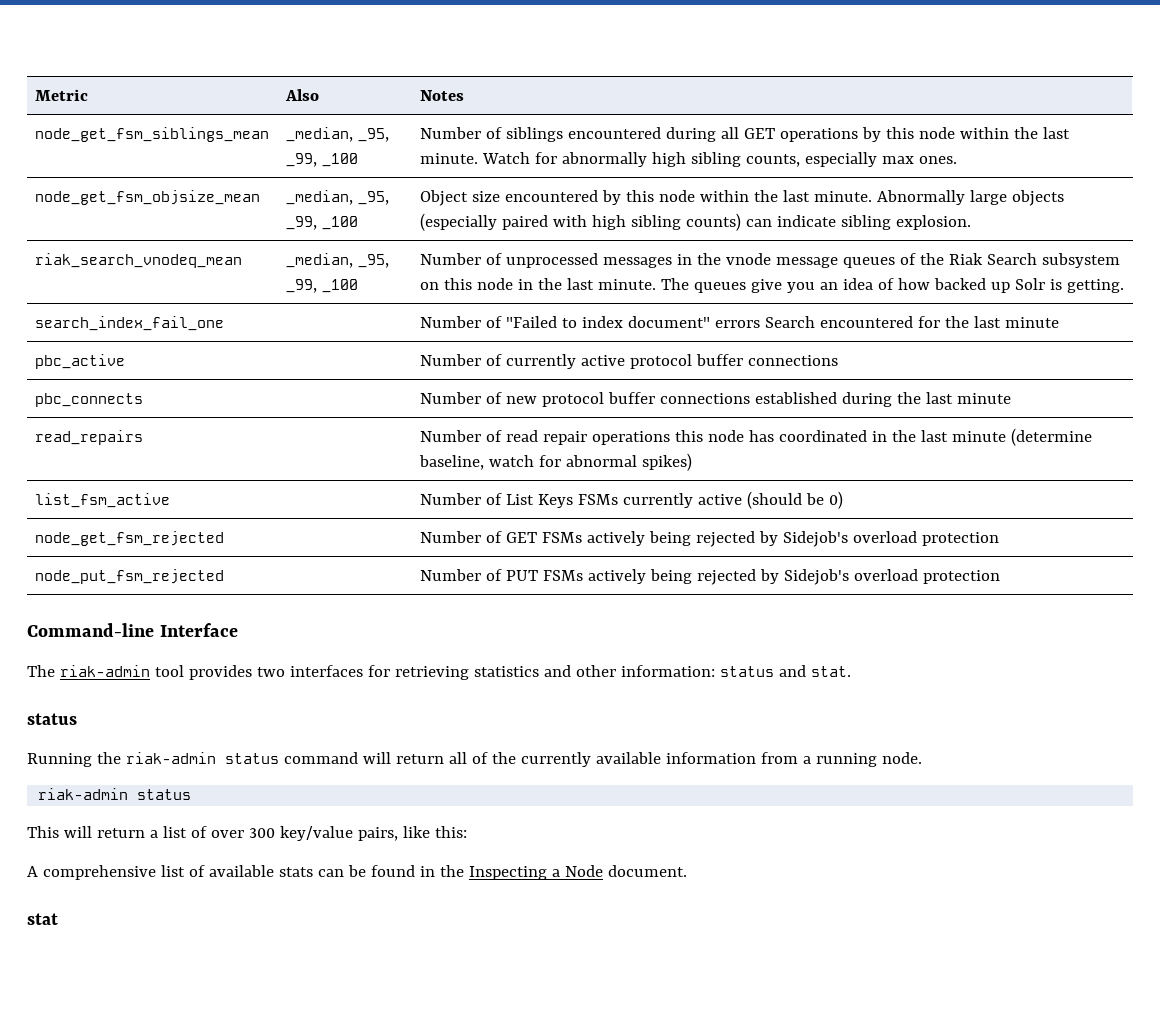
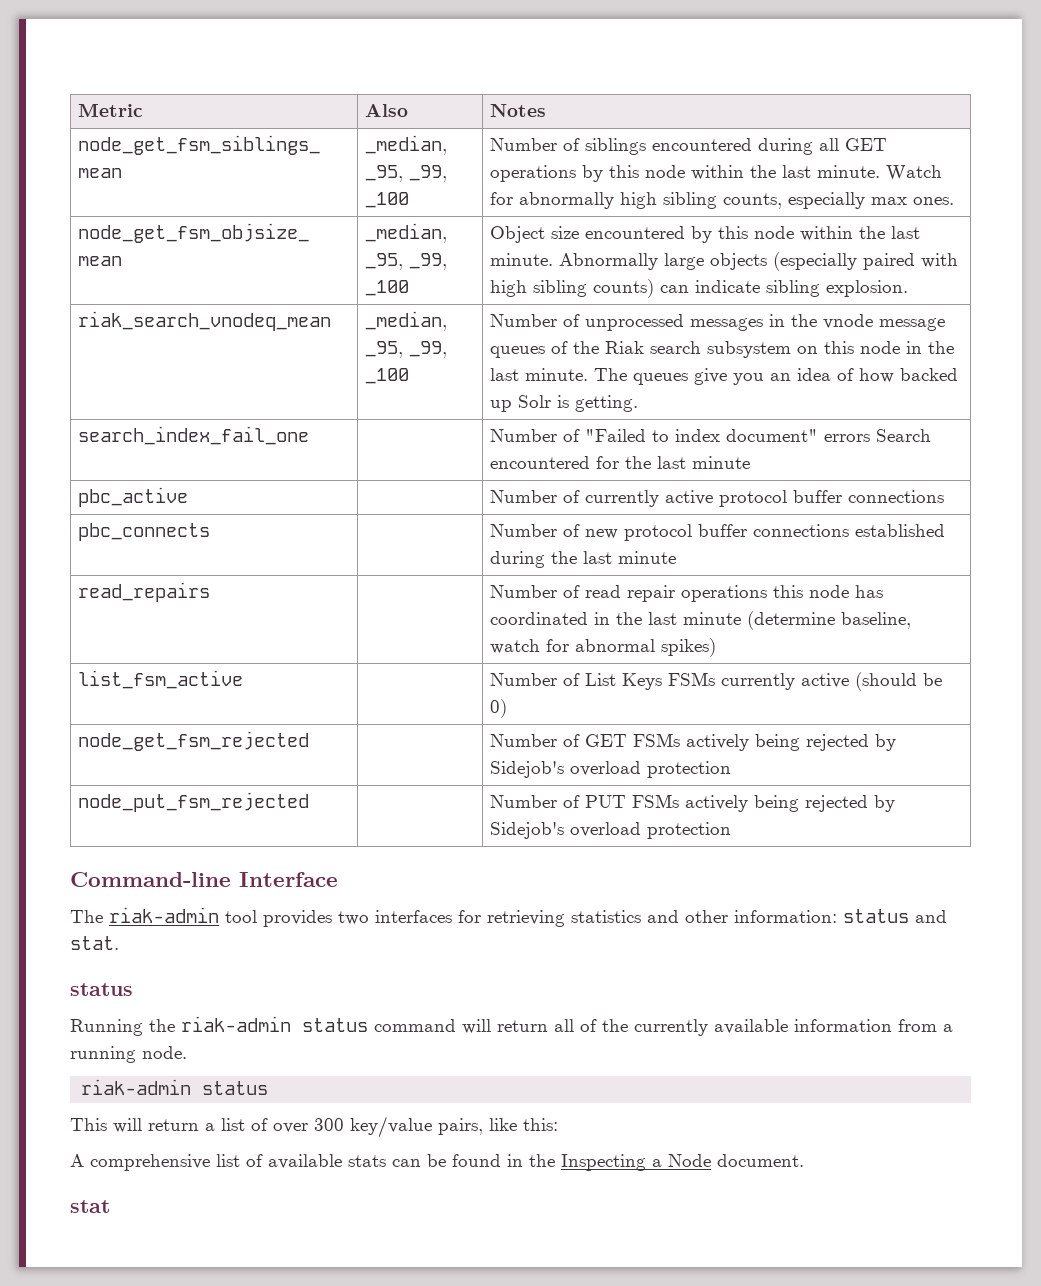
[987,253,1038,265] Search -> [650,341,702,354] search

